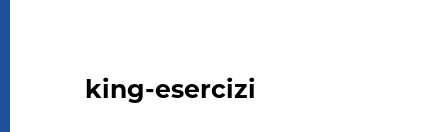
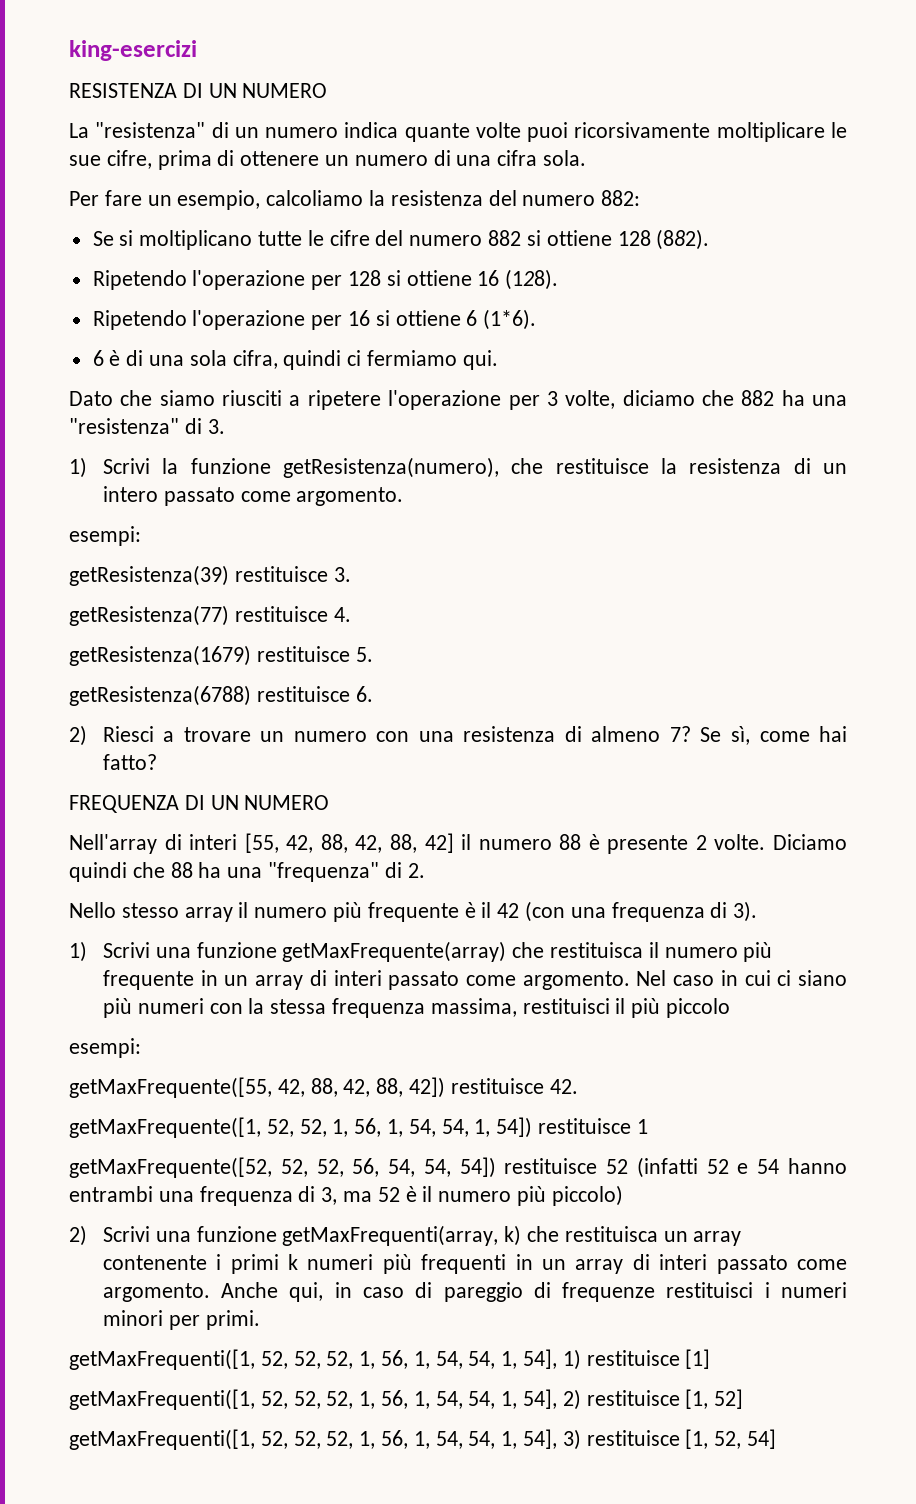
(256, 90) none -> [69,83,328,98] [69,122,847,142] [69,150,587,170] [69,190,641,210] [92,229,710,250] [92,269,559,290] [92,309,537,330] [92,350,498,370] [69,390,848,410] [69,418,225,434] [69,457,848,478] [102,486,404,506] [69,526,141,546] [69,565,351,586] [69,605,351,626] [69,645,373,666] [69,685,373,706] [69,725,847,746] [102,754,157,770] [69,795,330,813] [69,833,847,854] [69,862,425,882] [69,901,758,922] [69,941,773,962] [102,970,848,990] [102,998,730,1018] [69,1038,141,1058] [69,1077,578,1098] [69,1117,648,1138] [69,1157,847,1178] [69,1185,623,1206] [69,1225,742,1246] [102,1254,847,1274] [102,1282,847,1302] [102,1310,260,1330] [69,1349,711,1370] [69,1389,744,1410] [69,1429,777,1450] // RESISTENZA DI UN NUMERO // La "resistenza" di un numero indica quante volte puoi ricorsivamente moltiplicare le sue cifre, prima di ottenere un numero di una cifra sola. // Per fare un esempio, calcoliamo la resistenza del numero 882: // Se si moltiplicano tutte le cifre del numero 882 si ottiene 128 (882). // Ripetendo l'operazione per 128 si ottiene 16 (128). // Ripetendo l'operazione per 16 si ottiene 6 (1*6). // 6 è di una sola cifra, quindi ci fermiamo qui. // Dato che siamo riusciti a ripetere l'operazione per 3 volte, diciamo che 882 ha una "resistenza" di 3. // 1) Scrivi la funzione getResistenza(numero), che restituisce la resistenza di un intero passato come argomento. // esempi: // getResistenza(39) restituisce 3. // getResistenza(77) restituisce 4. // getResistenza(1679) restituisce 5. // getResistenza(6788) restituisce 6. // 2) Riesci a trovare un numero con una resistenza di almeno 7? Se sì, come hai fatto? // FREQUENZA DI UN NUMERO // Nell'array di interi [55, 42, 88, 42, 88, 42] il numero 88 è presente 2 volte. Diciamo quindi che 88 ha una "frequenza" di 2. // Nello stesso array il numero più frequente è il 42 (con una frequenza di 3). // 1) Scrivi una funzione getMaxFrequente(array) che restituisca il numero più frequente in un array di interi passato come argomento. Nel caso in cui ci siano più numeri con la stessa frequenza massima, restituisci il più piccolo // esempi: // getMaxFrequente([55, 42, 88, 42, 88, 42]) restituisce 42. // getMaxFrequente([1, 52, 52, 1, 56, 1, 54, 54, 1, 54]) restituisce 1 // getMaxFrequente([52, 52, 52, 56, 54, 54, 54]) restituisce 52 (infatti 52 e 54 hanno entrambi una frequenza di 3, ma 52 è il numero più piccolo) // 2) Scrivi una funzione getMaxFrequenti(array, k) che restituisca un array contenente i primi k numeri più frequenti in un array di interi passato come argomento. Anche qui, in caso di pareggio di frequenze restituisci i numeri minori per primi. // getMaxFrequenti([1, 52, 52, 52, 1, 56, 1, 54, 54, 1, 54], 1) restituisce [1] // getMaxFrequenti([1, 52, 52, 52, 1, 56, 1, 54, 54, 1, 54], 2) restituisce [1, 52] // getMaxFrequenti([1, 52, 52, 52, 1, 56, 1, 54, 54, 1, 54], 3) restituisce [1, 52, 54]

